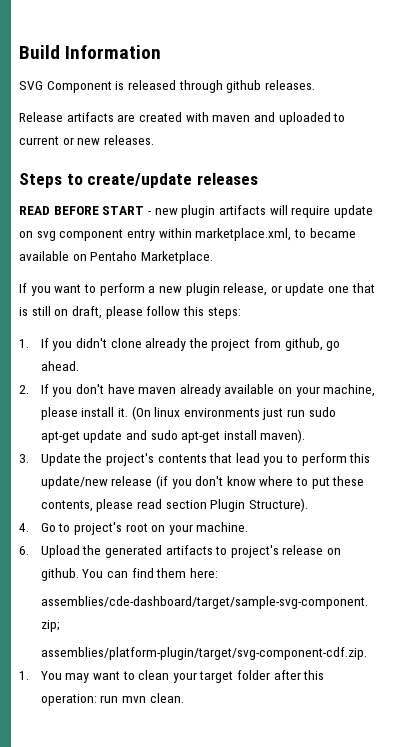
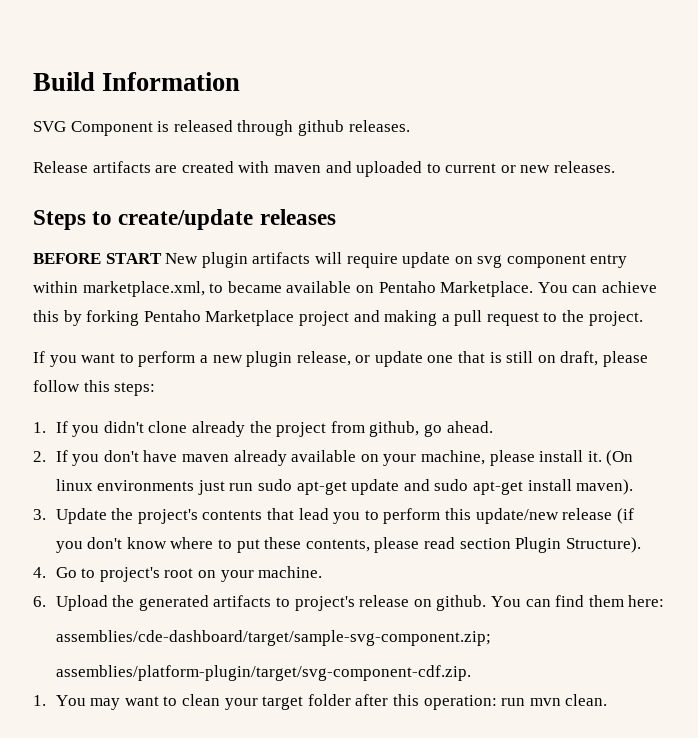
[19,206,50,215] READ -> (336, 217) none
[147,208,178,215] - new -> [165,253,199,264] New
(213, 257) none -> [537,281,657,293] [33,310,643,326] You can achieve this by forking Pentaho Marketplace project and making a pull request to the project.

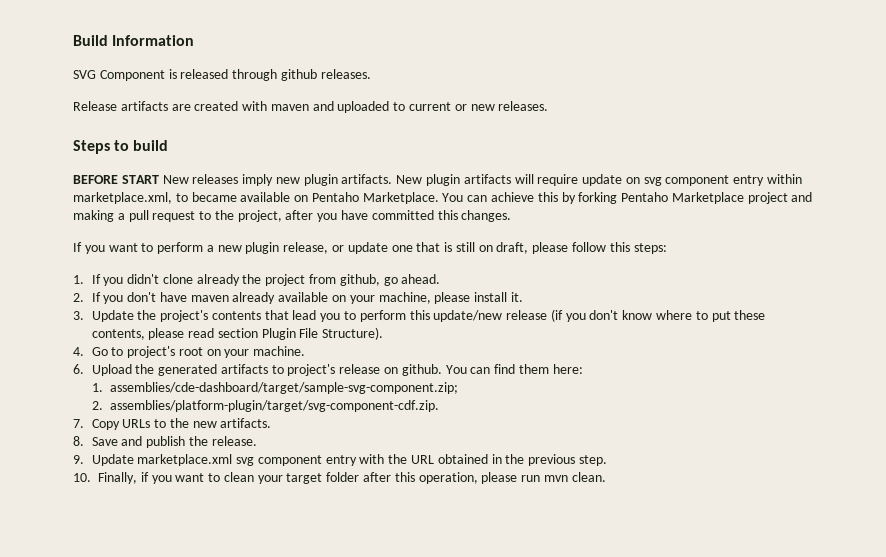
[118,209,336,230] create/update releases -> [133,140,169,151] build
(199, 258) none -> [192,174,423,186] releases imply new plugin artifacts. New
[588,311,643,326] project. -> [237,210,512,222] project, after you have committed this changes.
[606,450,634,466] [55,479,634,495] (On linux environments just run sudo apt-get update and sudo apt-get install maven). -> (523, 297) none
(562, 545) none -> [299,328,319,338] File
(665, 601) none -> [91,383,103,392] 1.
(491, 638) none -> [91,401,103,410] 2.
[33,695,121,710] 1. You may -> [73,418,272,430] [73,436,257,448] [73,454,607,466] [73,472,172,484] 7. Copy URLs to the new artifacts. // 8. Save and publish the release. // 9. Update marketplace.xml svg component entry with the URL obtained in the previous step. // 10. Finally, if you
[423,695,497,710] operation: -> [418,472,518,484] operation, please

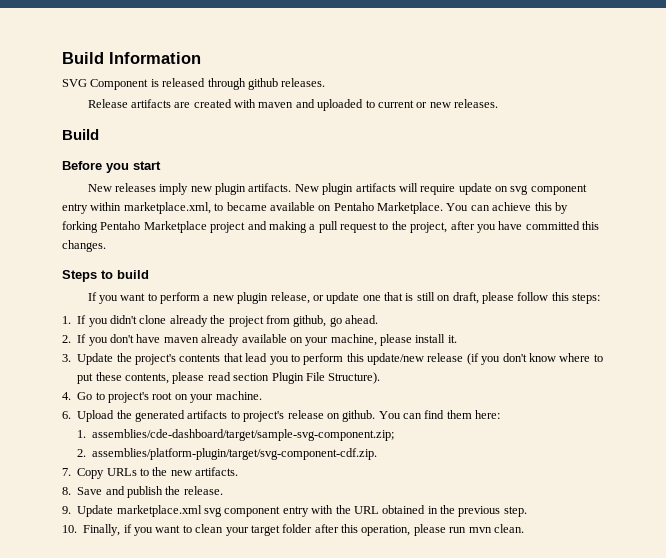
[73,140,169,154] [73,175,159,184] Steps to build // BEFORE START -> [62,129,99,140] [62,161,161,173] Build // Before you start //
(512, 216) none -> [62,270,149,282] // Steps to build

